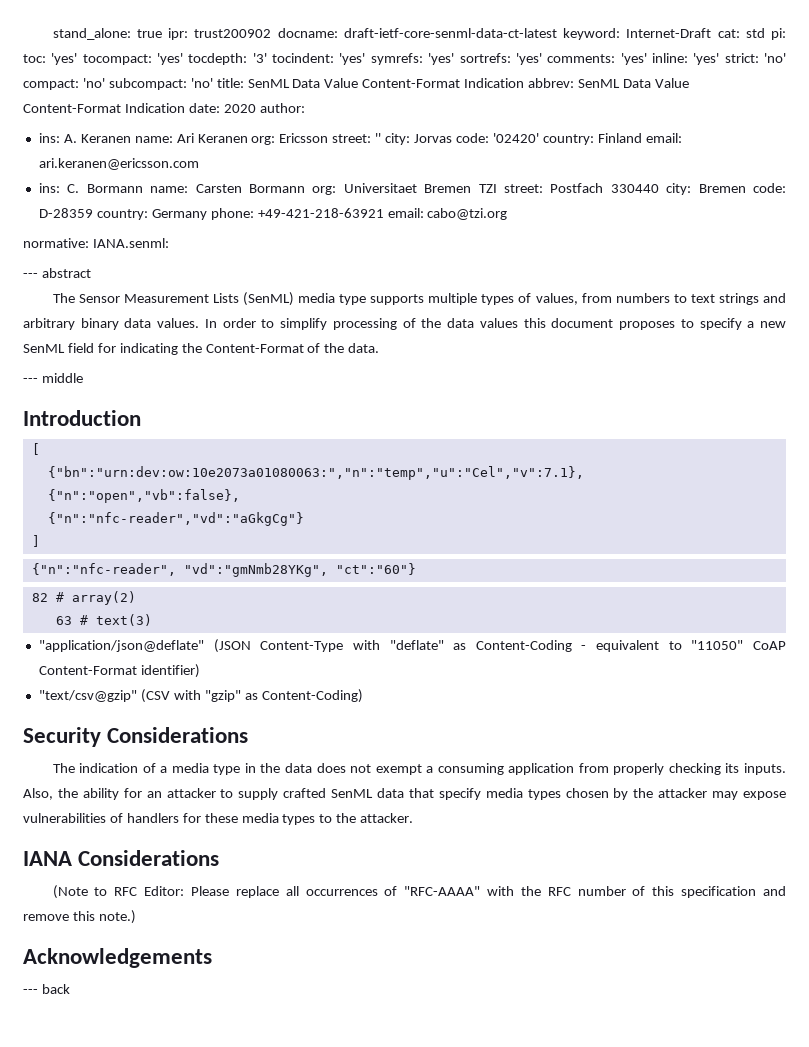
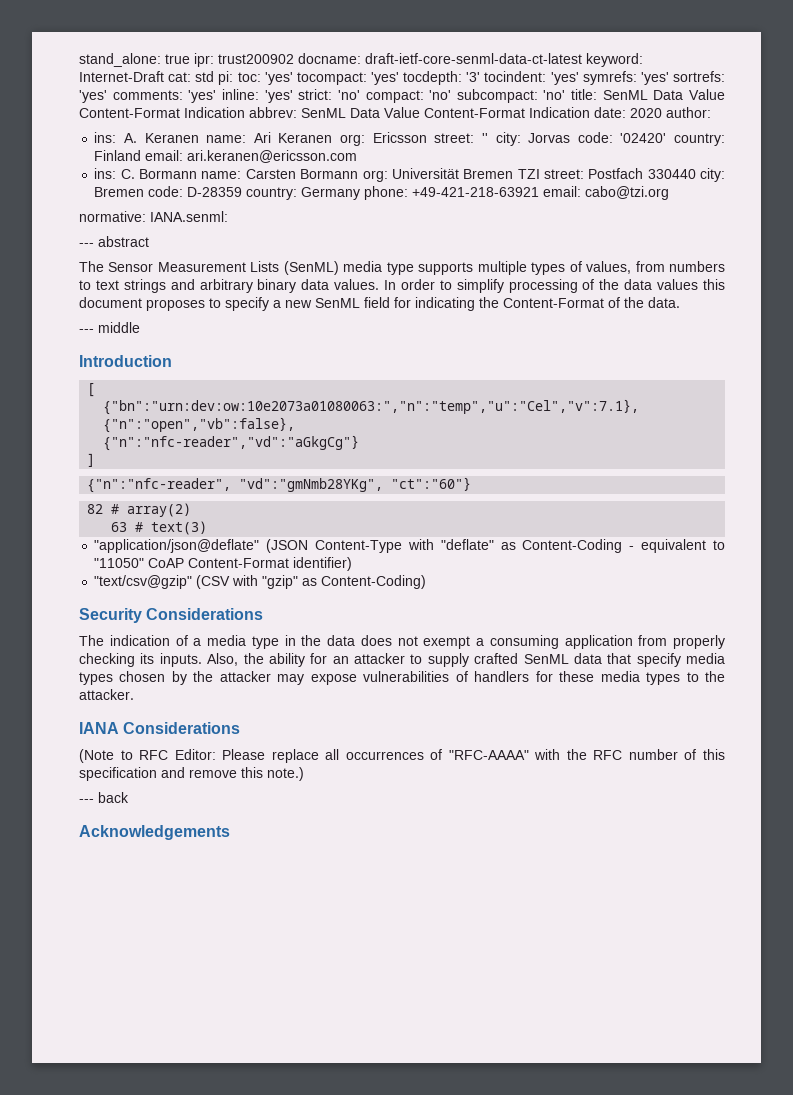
[343,183,417,193] Universitaet -> [391,168,459,179] Universität
[23,948,212,968] // Acknowledgements -> (304, 774) none
(70, 989) none -> [79,825,230,840] // Acknowledgements

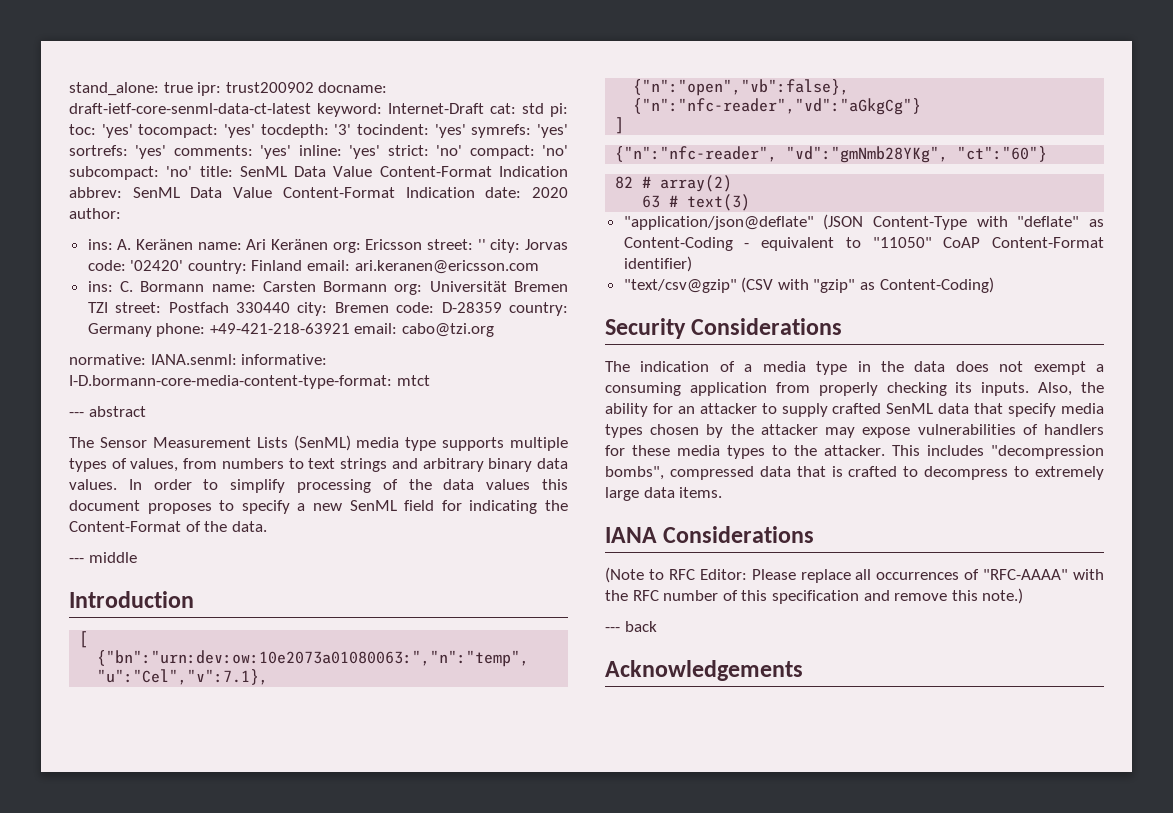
[144,133,199,143] Keranen -> [136,239,194,250] Keränen
[278,133,333,143] Keranen -> [271,239,329,250] Keränen
(228, 216) none -> [241,354,328,365] [69,375,430,389] informative: I-D.bormann-core-media-content-type-format: mtct
(134, 694) none -> [892,445,1104,459] [605,466,1104,480] [605,487,723,501] This includes "decompression bombs", compressed data that is crafted to decompress to extremely large data items.

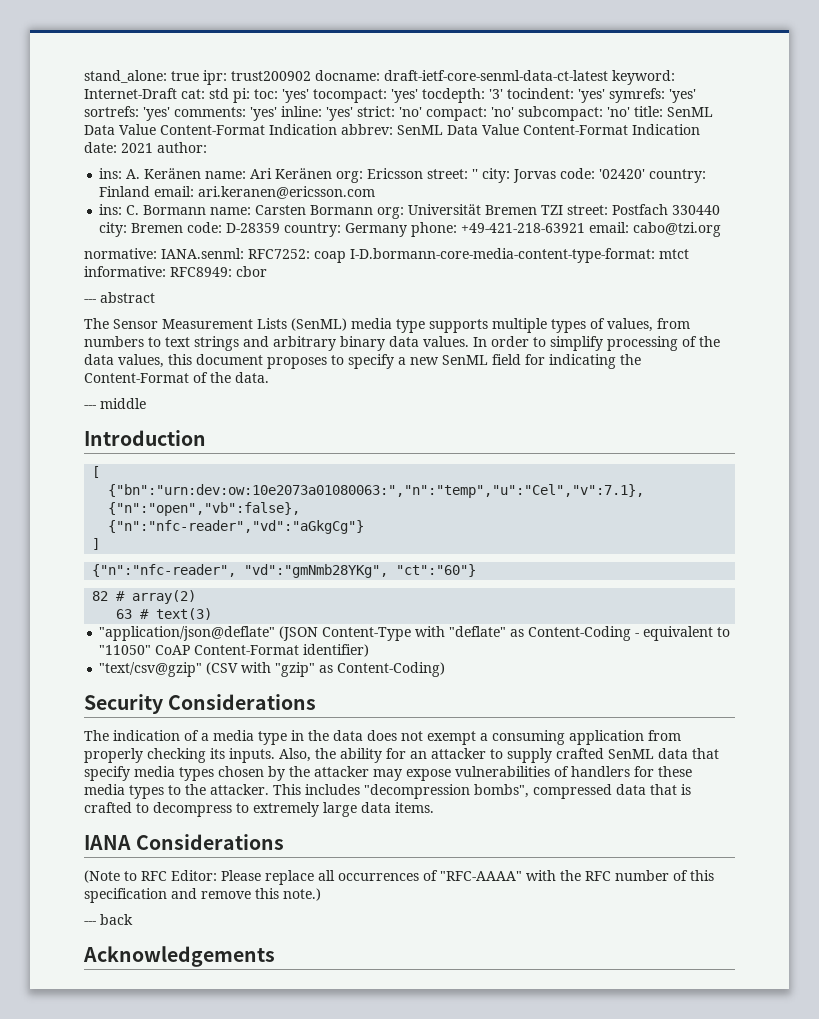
[532,187,568,198] 2020 -> [121,143,153,153] 2021
[241,354,328,365] informative: -> [248,249,346,263] RFC7252: coap
(430, 380) none -> [84,266,267,277] informative: RFC8949: cbor
[486,479,531,490] values -> [118,354,164,368] values,

